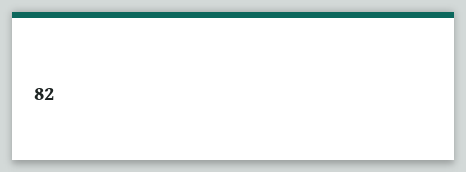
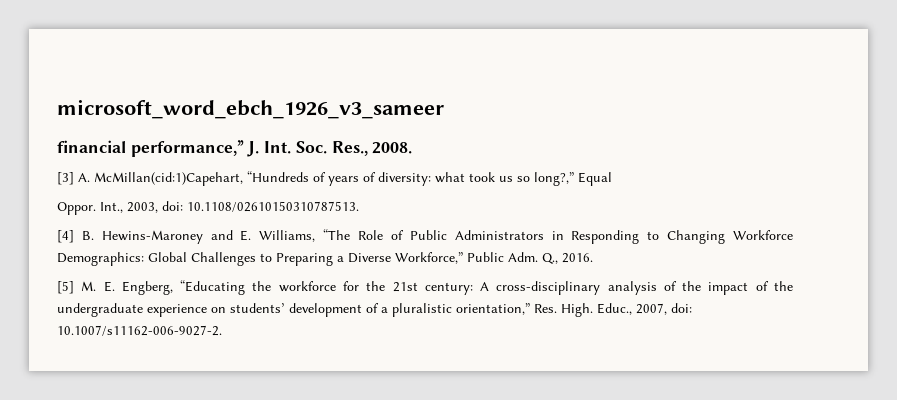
[34,88,54,100] 82 -> [57,99,444,119] [57,140,413,157] [57,171,612,186] [57,201,359,215] [57,229,794,244] [57,252,593,266] [57,280,794,295] [57,303,692,317] [57,325,222,336] microsoft_word_ebch_1926_v3_sameer // financial performance,” J. Int. Soc. Res., 2008. // [3] A. McMillan(cid:1)Capehart, “Hundreds of years of diversity: what took us so long?,” Equal // Oppor. Int., 2003, doi: 10.1108/02610150310787513. // [4] B. Hewins-Maroney and E. Williams, “The Role of Public Administrators in Responding to Changing Workforce Demographics: Global Challenges to Preparing a Diverse Workforce,” Public Adm. Q., 2016. // [5] M. E. Engberg, “Educating the workforce for the 21st century: A cross-disciplinary analysis of the impact of the undergraduate experience on students’ development of a pluralistic orientation,” Res. High. Educ., 2007, doi: 10.1007/s11162-006-9027-2.

